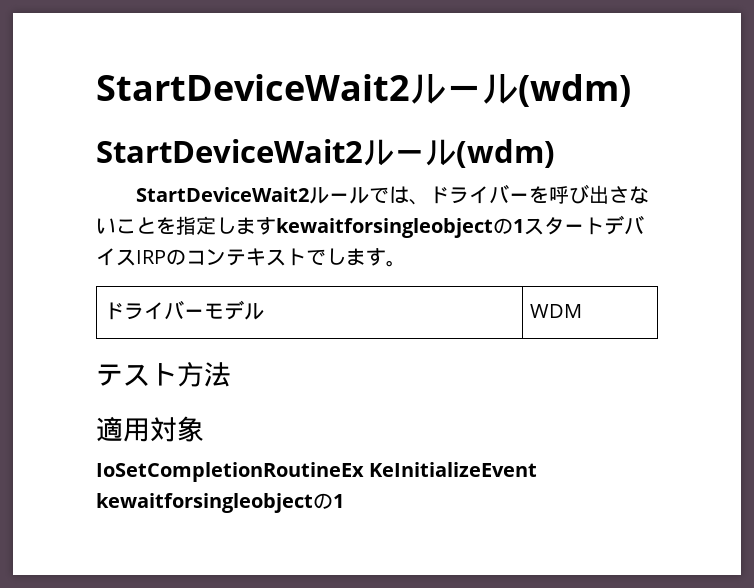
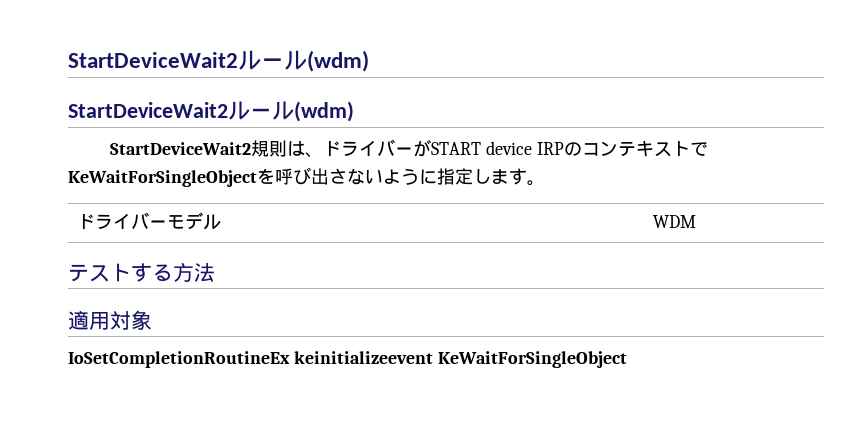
[309,187,390,204] ルールで -> [251,140,288,157] 規則
[529,184,650,204] [96,215,644,238] [96,248,136,266] を呼び出さないことを指定しますkewaitforsingleobjectの1スタートデバイス -> [413,139,533,157] がSTART device
(326, 257) none -> [68,167,473,187] KeWaitForSingleObjectを呼び出さないように指定
(177, 374) none -> [131,263,173,282] する
[369,462,538,477] [96,493,344,513] KeInitializeEvent kewaitforsingleobjectの1 -> [293,351,627,368] keinitializeevent KeWaitForSingleObject

